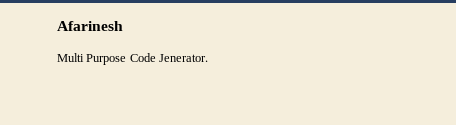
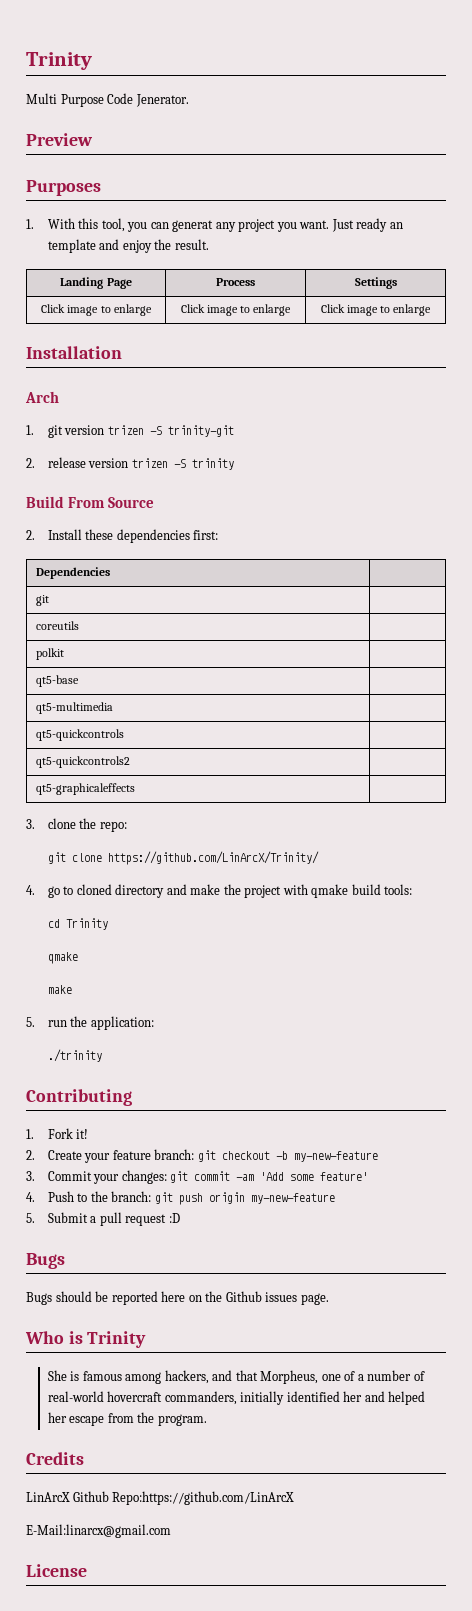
[57,21,123,31] Afarinesh -> [26,52,92,70] Trinity
(209, 58) none -> [26,133,93,146] [26,180,101,196] [26,218,403,232] [47,239,209,253] [60,277,132,289] [216,278,255,286] [354,277,397,289] [41,304,152,316] [180,304,292,316] [320,304,432,316] [26,346,122,359] [25,391,59,403] [26,425,234,438] [26,457,234,470] [26,496,155,508] [26,529,219,543] [35,567,110,579] [35,595,49,606] [35,621,79,630] [35,648,64,660] [35,675,79,687] [35,702,113,714] [35,729,124,741] [35,756,130,768] [35,783,135,795] [26,818,127,832] [47,851,319,865] [26,884,413,898] [47,918,108,930] [47,952,78,964] [47,985,72,994] [26,1016,154,1030] [47,1049,102,1062] [26,1089,132,1106] [26,1128,89,1139] [26,1149,378,1163] [26,1170,369,1184] [26,1191,335,1205] [26,1212,180,1226] [26,1253,65,1269] [26,1291,329,1305] [25,1331,147,1348] [47,1370,425,1384] [47,1391,426,1405] [47,1412,207,1426] [26,1452,84,1465] [26,1491,295,1505] [26,1524,171,1538] [26,1564,87,1577] // Preview // Purposes // 1. With this tool, you can generat any project you want. Just ready an template and enjoy the result. // Landing Page | Process | Settings // Click image to enlarge | Click image to enlarge | Click image to enlarge // Installation // Arch // 1. git version trizen -S trinity-git // 2. release version trizen -S trinity // Build From Source // 2. Install these dependencies first: // Dependencies | // git | // coreutils | // polkit | // qt5-base | // qt5-multimedia | // qt5-quickcontrols | // qt5-quickcontrols2 | // qt5-graphicaleffects | // 3. clone the repo: // git clone https://github.com/LinArcX/Trinity/ // 4. go to cloned directory and make the project with qmake build tools: // cd Trinity // qmake // make // 5. run the application: // ./trinity // Contributing // 1. Fork it! // 2. Create your feature branch: git checkout -b my-new-feature // 3. Commit your changes: git commit -am 'Add some feature' // 4. Push to the branch: git push origin my-new-feature // 5. Submit a pull request :D // Bugs // Bugs should be reported here on the Github issues page. // Who is Trinity // She is famous among hackers, and that Morpheus, one of a number of real-world hovercraft commanders, initially identified her and helped her escape from the program. // Credits // LinArcX Github Repo:https://github.com/LinArcX // E-Mail:linarcx@gmail.com // License

